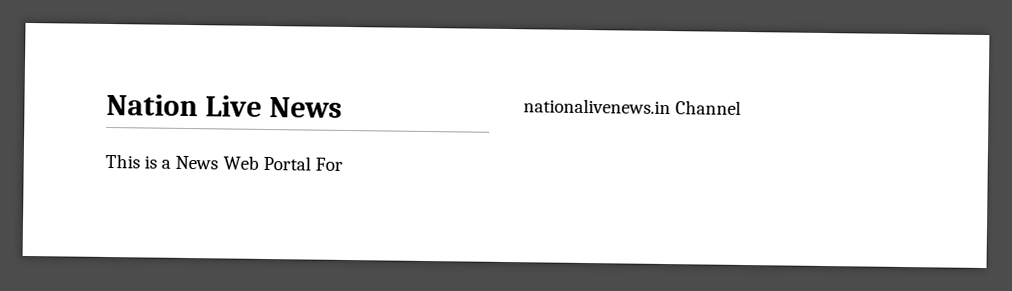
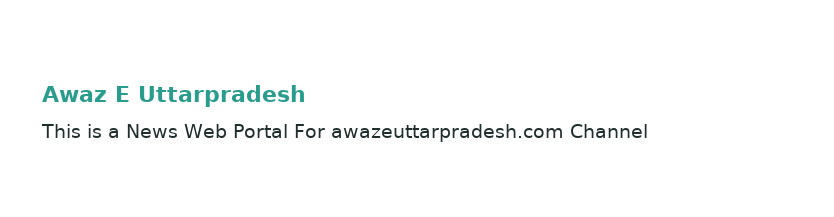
[106,93,342,118] Nation Live News -> [42,85,306,107] Awaz E Uttarpradesh
[523,98,671,115] nationalivenews.in -> [330,124,564,142] awazeuttarpradesh.com

